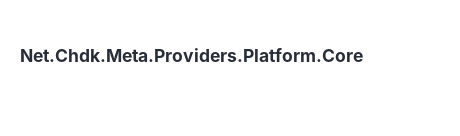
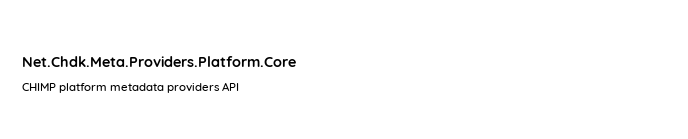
(363, 55) none -> [22,82,240,93] // CHIMP platform metadata providers API

